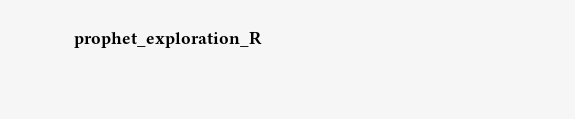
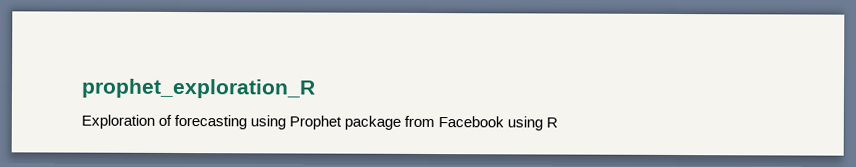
(262, 39) none -> [81,114,559,131] // Exploration of forecasting using Prophet package from Facebook using R

